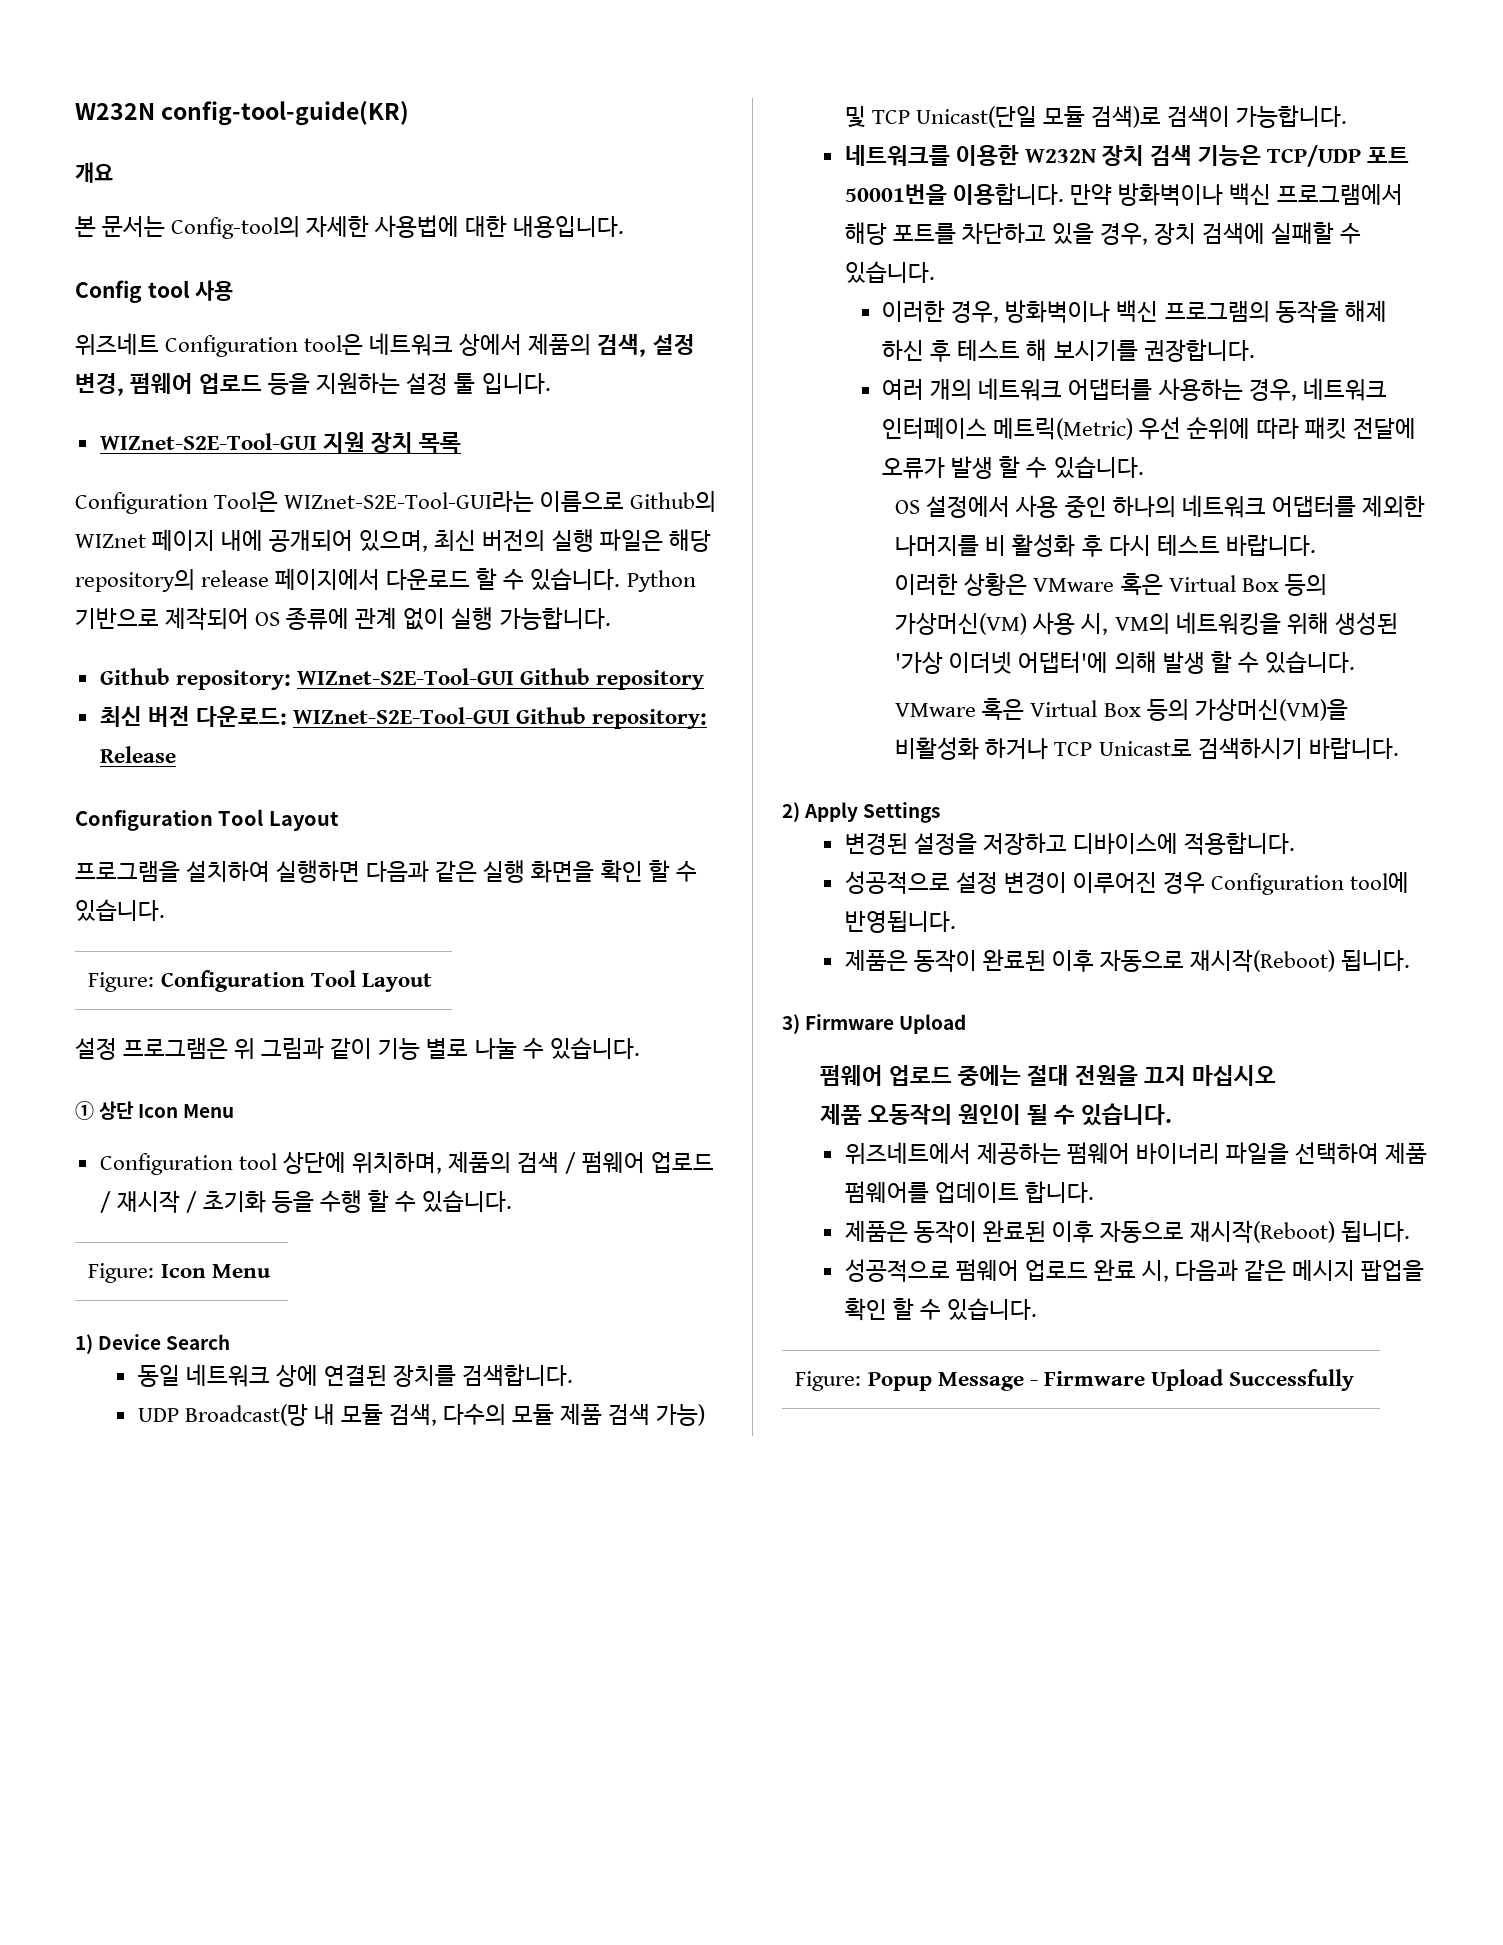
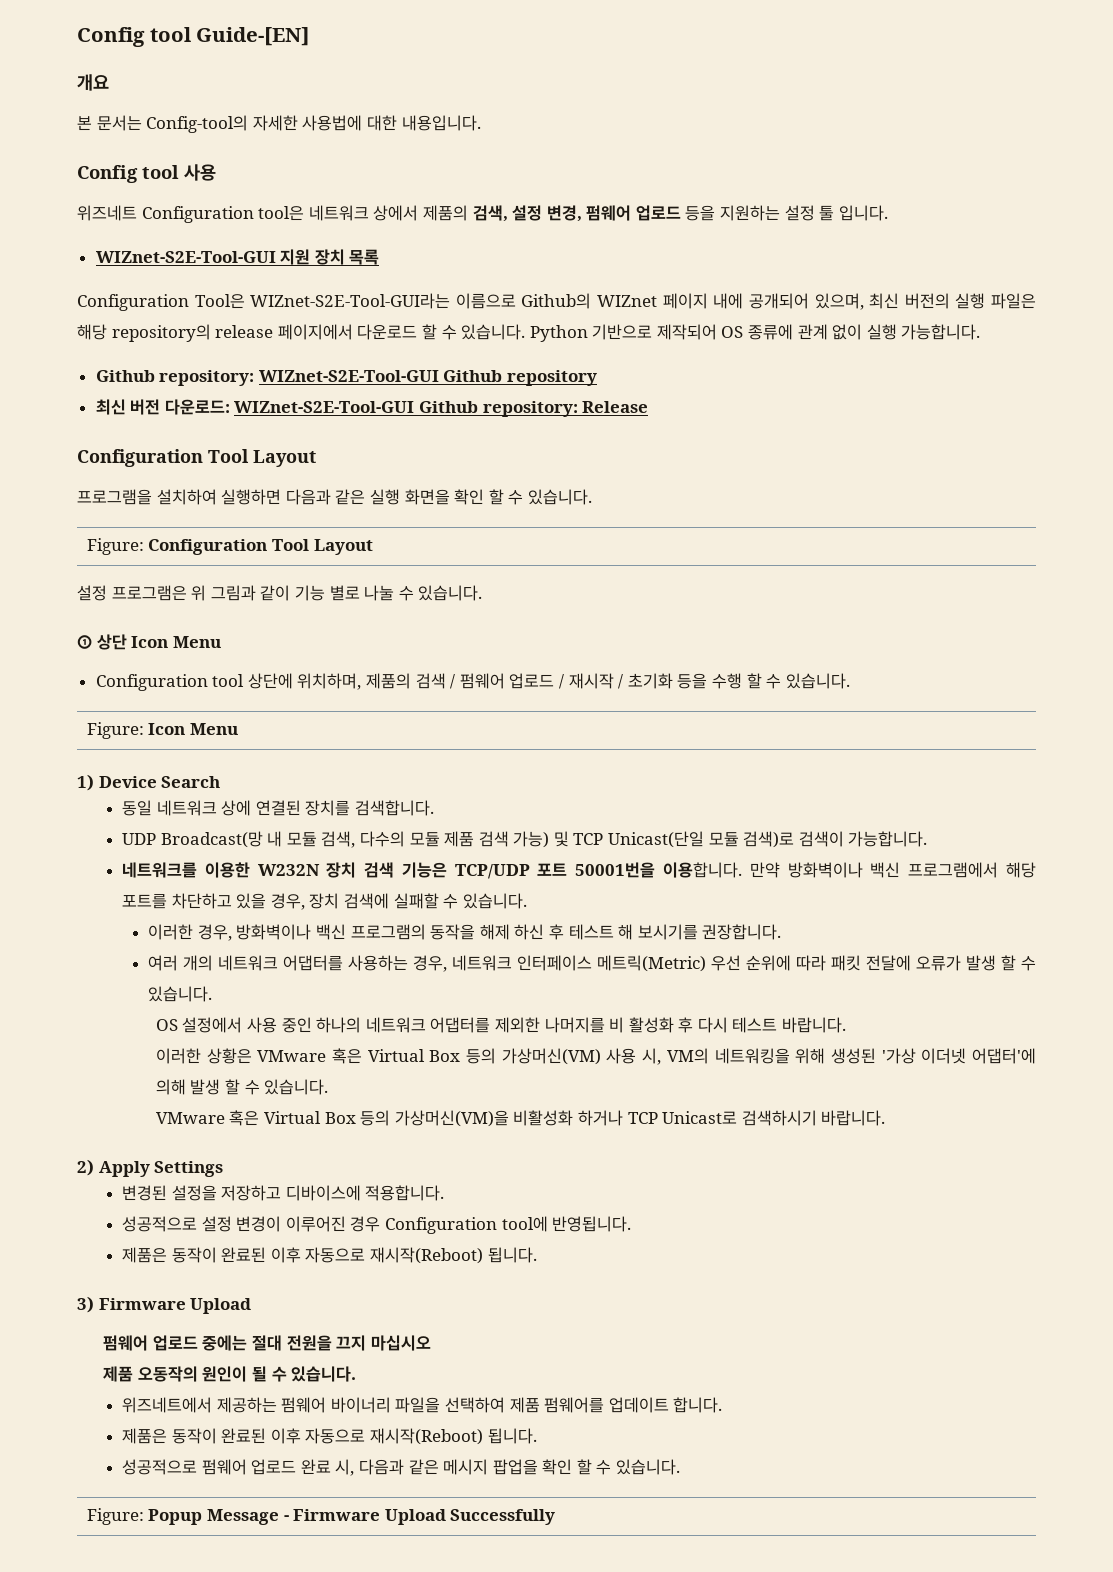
[75,101,410,126] W232N config-tool-guide(KR) -> [77,27,310,47] Config tool Guide-[EN]

